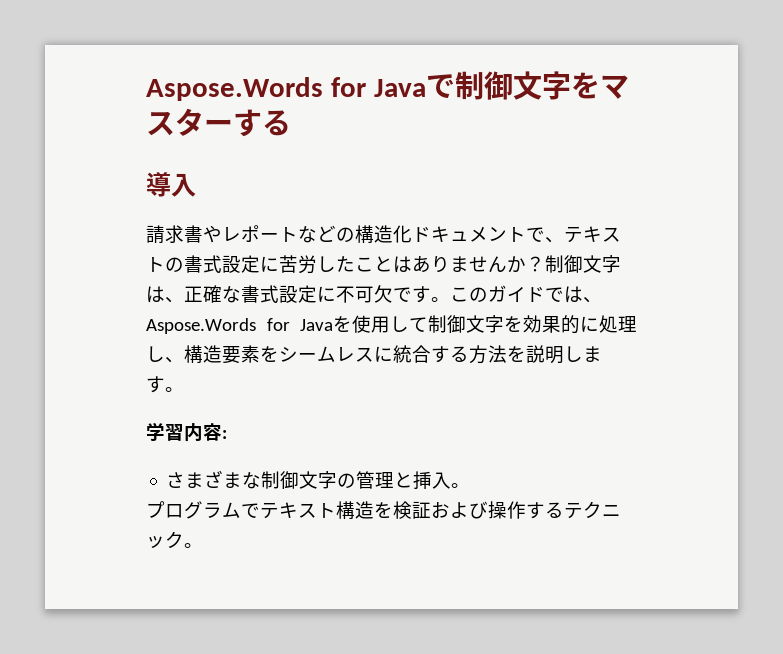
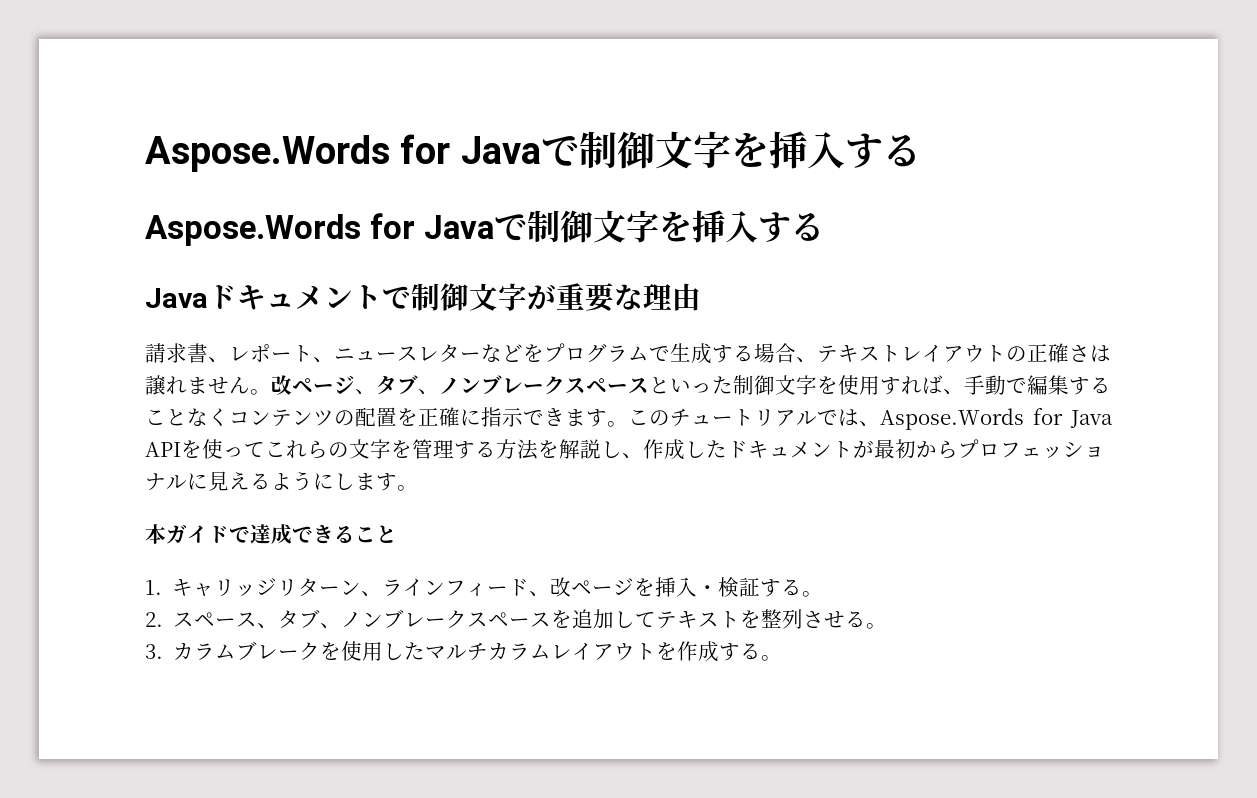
[146,71,629,101] [146,108,291,137] [146,172,196,197] [146,225,621,244] [146,255,621,274] [146,285,545,303] Aspose.Words for Javaで制御文字をマスターする // 導入 // 請求書やレポートなどの構造化ドキュメントで、テキストの書式設定に苦労したことはありませんか？制御文字は、正確な書式設定に不可欠です。このガイド -> [145,131,921,172] [145,210,824,246] [145,283,701,312] [145,343,1111,364] [145,375,1111,395] [145,407,817,427] Aspose.Words for Javaで制御文字を挿入する // Aspose.Words for Javaで制御文字を挿入する // Javaドキュメントで制御文字が重要な理由 // 請求書、レポート、ニュースレターなどをプログラムで生成する場合、テキストレイアウトの正確さは譲れません。改ページ、タブ、ノンブレークスペースといった制御文字を使用すれば、手動で編集することなくコンテンツの配置を正確に指示できます。このチュートリアル
[333,315,637,334] [146,345,602,364] [146,376,184,393] [146,422,227,442] [166,470,471,490] [146,501,621,519] [146,531,184,549] を使用して制御文字を効果的に処理し、構造要素をシームレスに統合する方法を説明します。 // 学習内容: // さまざまな制御文字の管理と挿入。 // プログラムでテキスト構造を検証および操作するテクニック -> [145,439,1105,460] [145,471,418,491] [145,524,397,544] [145,577,824,597] [145,609,888,629] [145,641,762,662] APIを使ってこれらの文字を管理する方法を解説し、作成したドキュメントが最初からプロフェッショナルに見えるようにします。 // 本ガイドで達成できること // 1.キャリッジリターン、ラインフィード、改ページを挿入・検証する。 // 2.スペース、タブ、ノンブレークスペースを追加してテキストを整列させる。 // 3.カラムブレークを使用したマルチカラムレイアウトを作成する

